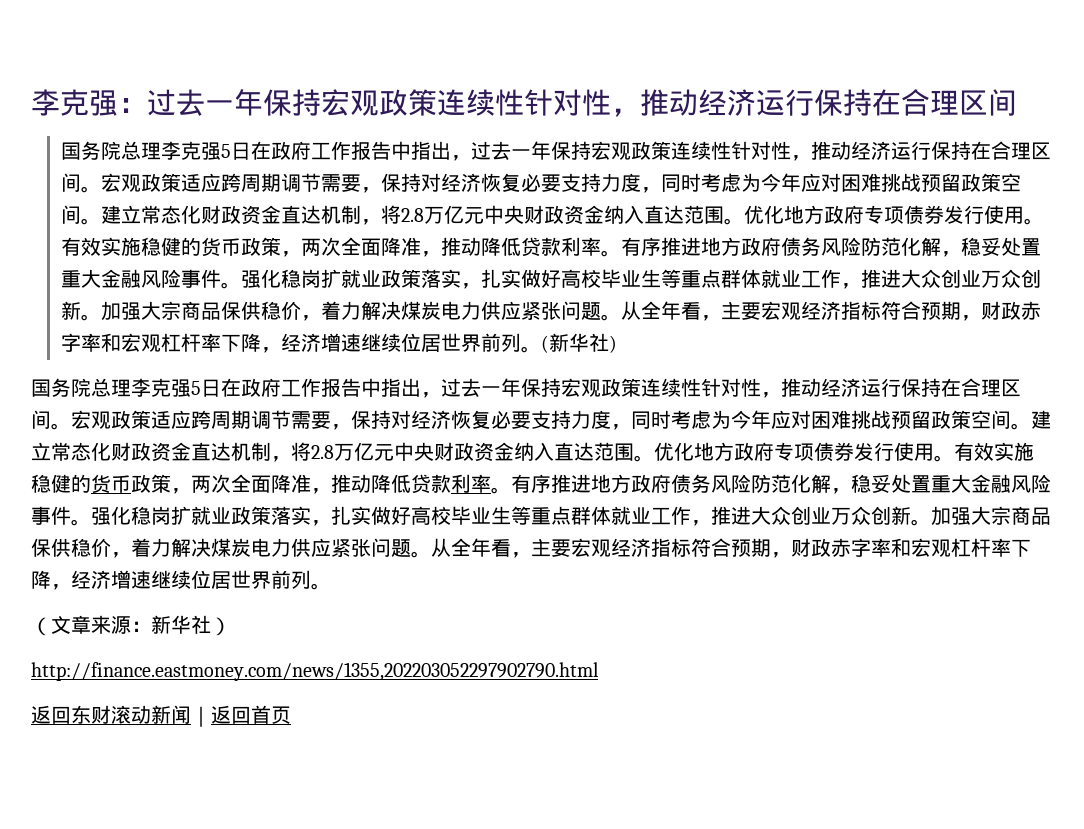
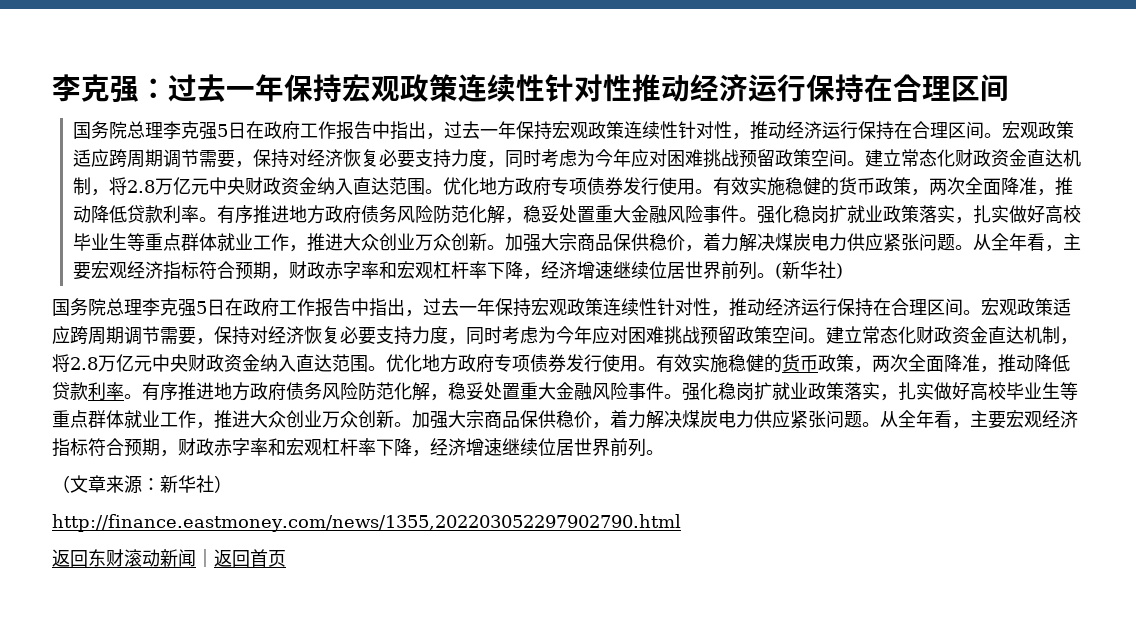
[611,108,640,117] ， -> (632, 88) none

